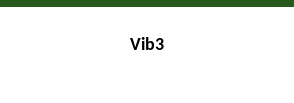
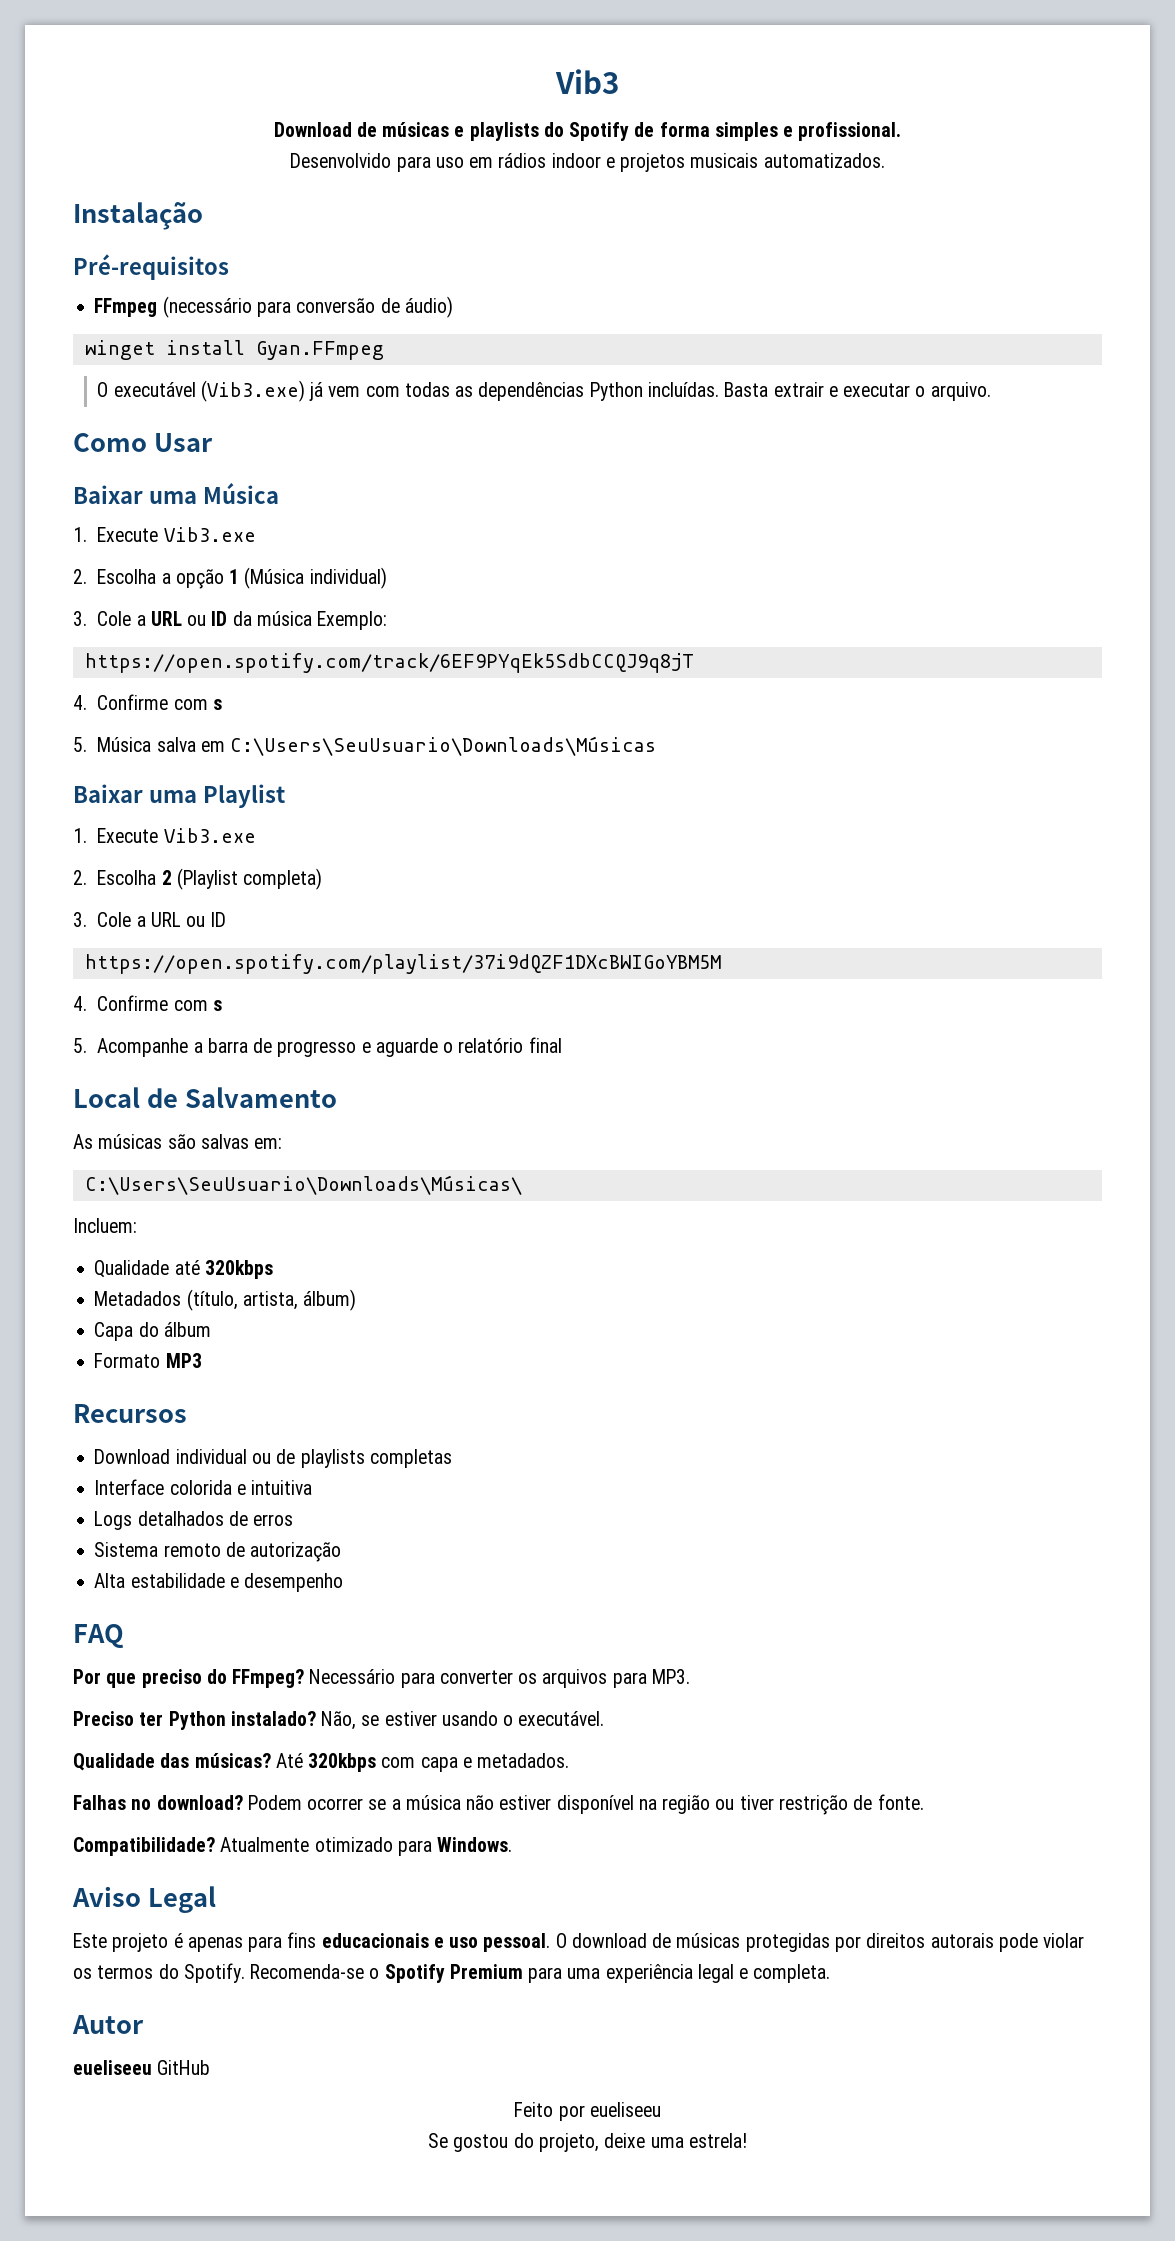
(164, 43) none -> [273,122,902,141] [290,153,885,172] [73,202,203,230] [73,254,229,280] [94,296,453,318] [84,340,384,360] [97,380,991,402] [73,433,213,452] [73,483,279,504] [73,527,256,542] [73,567,387,589] [73,611,388,630] [84,653,694,673] [73,694,222,710] [73,736,657,756] [73,784,285,808] [73,828,256,843] [73,868,323,890] [73,912,227,927] [84,954,721,974] [73,995,222,1011] [73,1037,562,1057] [73,1087,337,1108] [73,1134,283,1149] [84,1175,522,1195] [73,1218,137,1233] [94,1260,273,1279] [94,1289,357,1311] [94,1322,211,1341] [94,1353,202,1368] [73,1404,187,1423] [94,1449,452,1468] [94,1479,313,1495] [94,1511,294,1530] [94,1542,342,1562] [94,1573,344,1592] [73,1624,124,1649] [73,1669,690,1688] [73,1711,605,1730] [73,1753,570,1772] [73,1794,924,1815] [73,1837,513,1856] [72,1886,216,1913] [73,1932,1085,1952] [73,1963,831,1983] [72,2015,144,2034] [73,2060,211,2075] [514,2102,661,2121] [428,2133,747,2152] // Download de músicas e playlists do Spotify de forma simples e profissional. // Desenvolvido para uso em rádios indoor e projetos musicais automatizados. // Instalação // Pré-requisitos // FFmpeg (necessário para conversão de áudio) // winget install Gyan.FFmpeg // O executável (Vib3.exe) já vem com todas as dependências Python incluídas. Basta extrair e executar o arquivo. // Como Usar // Baixar uma Música // 1. Execute Vib3.exe // 2. Escolha a opção 1 (Música individual) // 3. Cole a URL ou ID da música Exemplo: // https://open.spotify.com/track/6EF9PYqEk5SdbCCQJ9q8jT // 4. Confirme com s // 5. Música salva em C:\Users\SeuUsuario\Downloads\Músicas // Baixar uma Playlist // 1. Execute Vib3.exe // 2. Escolha 2 (Playlist completa) // 3. Cole a URL ou ID // https://open.spotify.com/playlist/37i9dQZF1DXcBWIGoYBM5M // 4. Confirme com s // 5. Acompanhe a barra de progresso e aguarde o relatório final // Local de Salvamento // As músicas são salvas em: // C:\Users\SeuUsuario\Downloads\Músicas\ // Incluem: // Qualidade até 320kbps // Metadados (título, artista, álbum) // Capa do álbum // Formato MP3 // Recursos // Download individual ou de playlists completas // Interface colorida e intuitiva // Logs detalhados de erros // Sistema remoto de autorização // Alta estabilidade e desempenho // FAQ // Por que preciso do FFmpeg? Necessário para converter os arquivos para MP3. // Preciso ter Python instalado? Não, se estiver usando o executável. // Qualidade das músicas? Até 320kbps com capa e metadados. // Falhas no download? Podem ocorrer se a música não estiver disponível na região ou tiver restrição de fonte. // Compatibilidade? Atualmente otimizado para Windows. // Aviso Legal // Este projeto é apenas para fins educacionais e uso pessoal. O download de músicas protegidas por direitos autorais pode violar os termos do Spotify. Recomenda-se o Spotify Premium para uma experiência legal e completa. // Autor // eueliseeu GitHub // Feito por eueliseeu // Se gostou do projeto, deixe uma estrela!

